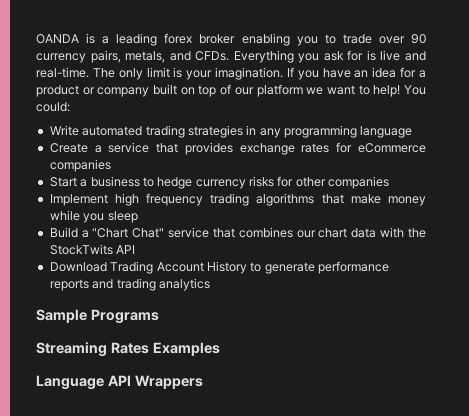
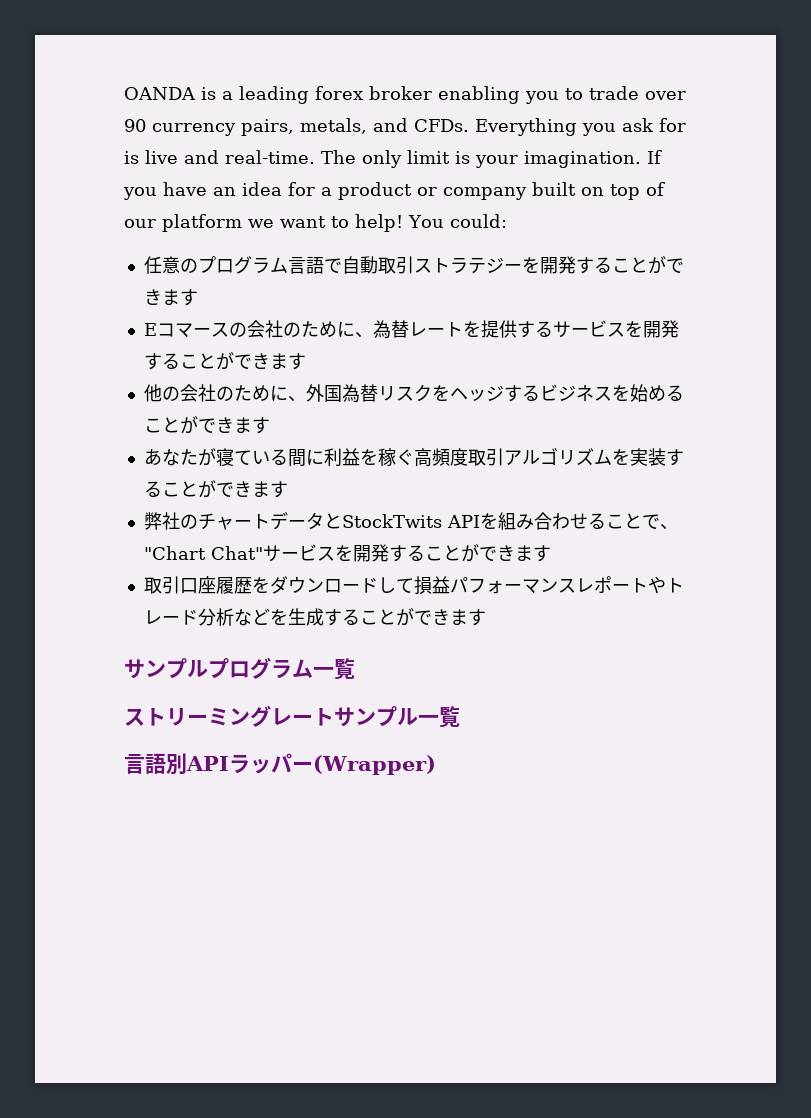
[49,125,413,138] [49,142,426,155] [49,159,111,172] [49,176,390,189] [49,193,426,206] [49,210,138,223] [49,227,426,238] [49,244,136,255] [49,261,389,274] [49,278,210,291] [36,309,159,324] [36,342,220,357] [36,375,203,390] Write automated trading strategies in any programming language // Create a service that provides exchange rates for eCommerce companies // Start a business to hedge currency risks for other companies // Implement high frequency trading algorithms that make money while you sleep // Build a "Chart Chat" service that combines our chart data with the StockTwits API // Download Trading Account History to generate performance reports and trading analytics // Sample Programs // Streaming Rates Examples // Language API Wrappers -> [143,256,684,274] [143,289,198,306] [143,320,679,339] [143,352,306,370] [143,384,684,403] [143,416,270,434] [143,448,684,467] [143,480,288,498] [143,512,678,530] [143,544,551,562] [143,576,684,595] [143,608,486,626] [124,657,355,680] [124,705,460,728] [124,753,436,775] 任意のプログラム言語で自動取引ストラテジーを開発することができます // Eコマースの会社のために、為替レートを提供するサービスを開発することができます // 他の会社のために、外国為替リスクをヘッジするビジネスを始めることができます // あなたが寝ている間に利益を稼ぐ高頻度取引アルゴリズムを実装することができます // 弊社のチャートデータとStockTwits APIを組み合わせることで、"Chart Chat"サービスを開発することができます // 取引口座履歴をダウンロードして損益パフォーマンスレポートやトレード分析などを生成することができます // サンプルプログラム一覧 // ストリーミングレートサンプル一覧 // 言語別APIラッパー(Wrapper)

